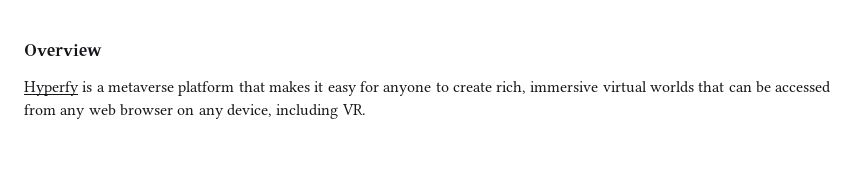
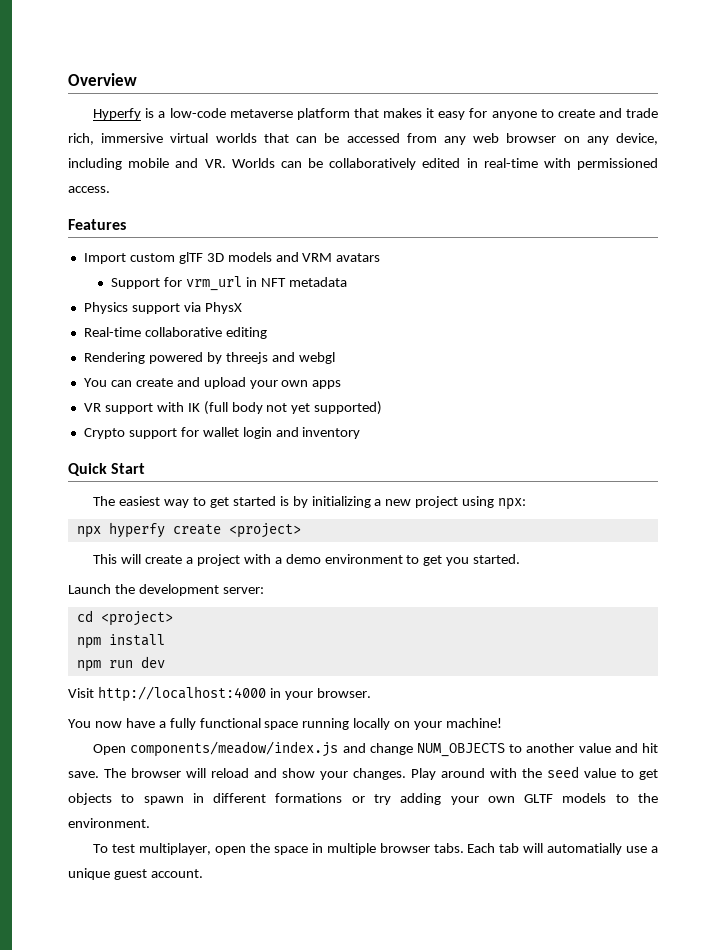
(105, 88) none -> [169,108,226,118] low-code
(492, 87) none -> [598,108,658,118] and trade
[341,104,366,115] VR. -> [128,158,658,170] [68,186,110,193] [68,219,126,230] [83,252,381,264] [111,276,348,291] [83,302,242,314] [83,327,267,339] [83,352,335,364] [83,377,342,389] [83,401,383,415] [83,427,361,439] [68,463,146,476] [93,496,527,510] [76,522,301,538] [93,554,521,566] [68,584,264,596] [76,610,173,626] [76,634,165,649] [76,656,165,672] [68,686,371,702] [68,718,503,730] [93,741,659,757] [68,766,658,780] [68,793,658,805] [68,818,150,828] [93,843,659,855] [68,868,203,880] mobile and VR. Worlds can be collaboratively edited in real-time with permissioned access. // Features // Import custom glTF 3D models and VRM avatars // Support for vrm_url in NFT metadata // Physics support via PhysX // Real-time collaborative editing // Rendering powered by threejs and webgl // You can create and upload your own apps // VR support with IK (full body not yet supported) // Crypto support for wallet login and inventory // Quick Start // The easiest way to get started is by initializing a new project using npx: // npx hyperfy create <project> // This will create a project with a demo environment to get you started. // Launch the development server: // cd <project> // npm install // npm run dev // Visit http://localhost:4000 in your browser. // You now have a fully functional space running locally on your machine! // Open components/meadow/index.js and change NUM_OBJECTS to another value and hit save. The browser will reload and show your changes. Play around with the seed value to get objects to spawn in different formations or try adding your own GLTF models to the environment. // To test multiplayer, open the space in multiple browser tabs. Each tab will automatially use a unique guest account.

